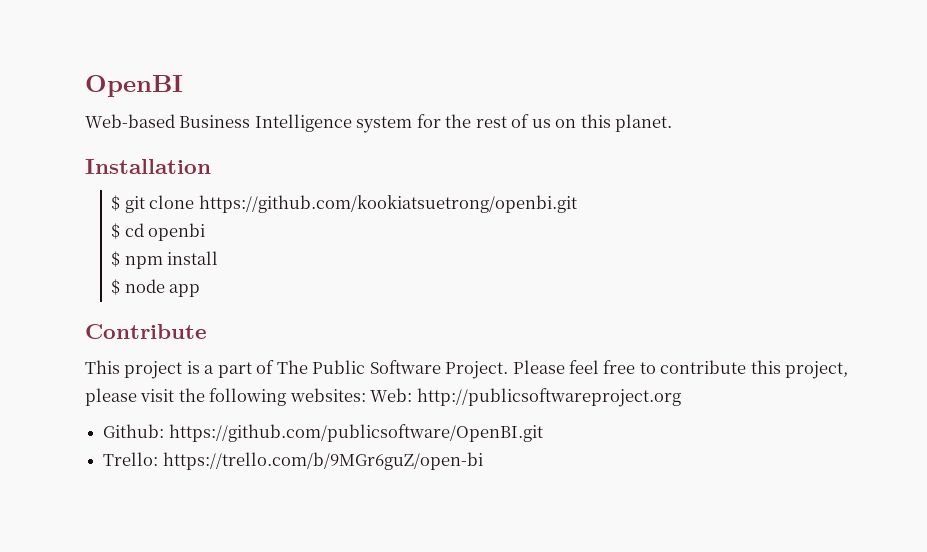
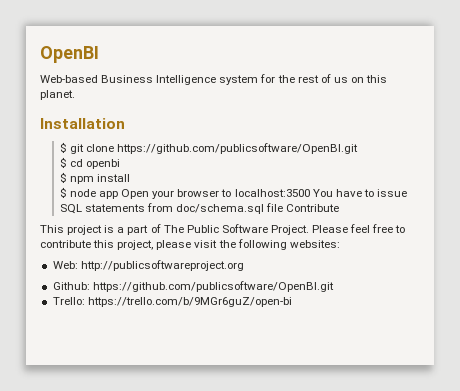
[198,195,577,213] https://github.com/kookiatsuetrong/openbi.git -> [117,143,359,154] https://github.com/publicsoftware/OpenBI.git
(201, 290) // -> [121,189,407,199] [59,203,284,214] Open your browser to localhost:3500 You have to issue SQL statements from doc/schema.sql file
(366, 395) none -> (340, 244) //

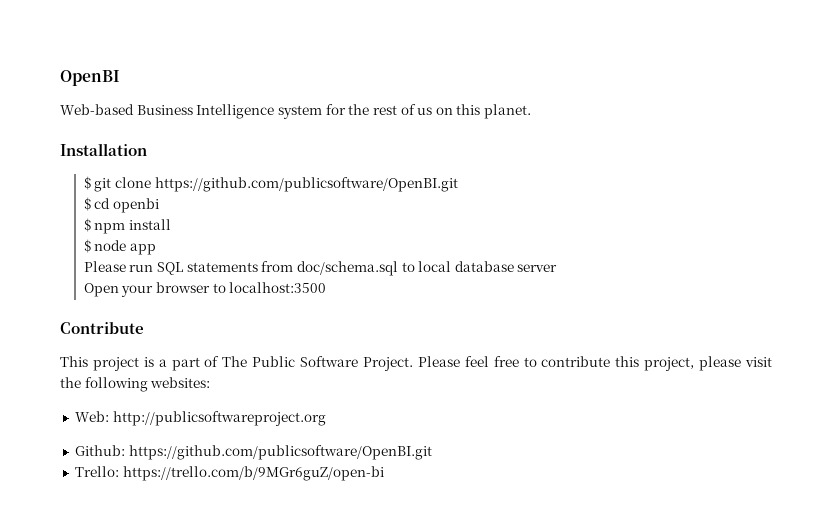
(119, 195) none -> [83,261,558,276] // Please run SQL statements from doc/schema.sql to local database server //
[312,189,407,197] [59,203,284,214] You have to issue SQL statements from doc/schema.sql file -> (327, 287) //

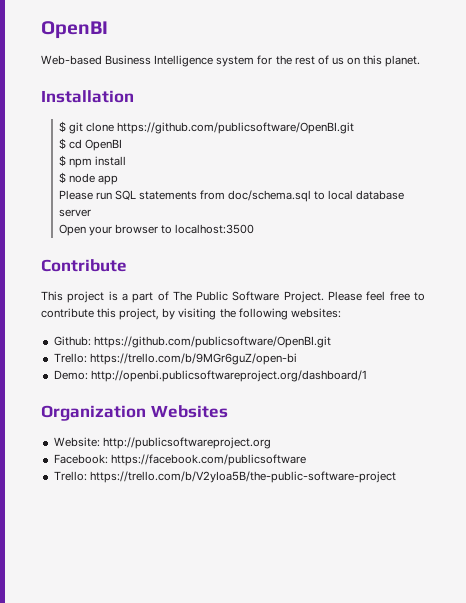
[112,198,159,213] openbi -> [84,139,122,151] OpenBI
[699,356,773,371] please visit -> [162,308,217,320] by visiting
[74,411,326,426] // Web: http://publicsoftwareproject.org -> (341, 313) none
(384, 473) none -> [53,370,367,382] [41,405,228,421] [53,437,271,449] [53,454,306,466] [53,471,396,483] // Demo: http://openbi.publicsoftwareproject.org/dashboard/1 // Organization Websites // Website: http://publicsoftwareproject.org // Facebook: https://facebook.com/publicsoftware // Trello: https://trello.com/b/V2yIoa5B/the-public-software-project

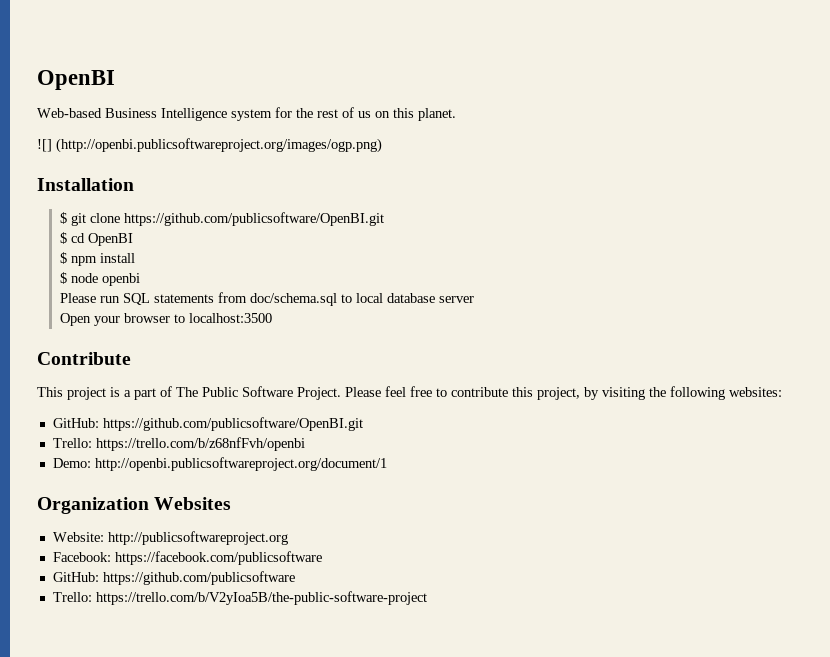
(421, 61) none -> [37,138,382,153] // ![] (http://openbi.publicsoftwareproject.org/images/ogp.png)
[97,175,118,185] app -> [101,273,140,286] openbi
[53,336,91,346] Github: -> [52,418,99,428] GitHub:
[89,353,297,365] https://trello.com/b/9MGr6guZ/open-bi -> [95,437,305,451] https://trello.com/b/z68nfFvh/openbi
[90,370,367,382] http://openbi.publicsoftwareproject.org/dashboard/1 -> [94,457,387,471] http://openbi.publicsoftwareproject.org/document/1
(306, 460) none -> [52,571,295,585] // GitHub: https://github.com/publicsoftware

